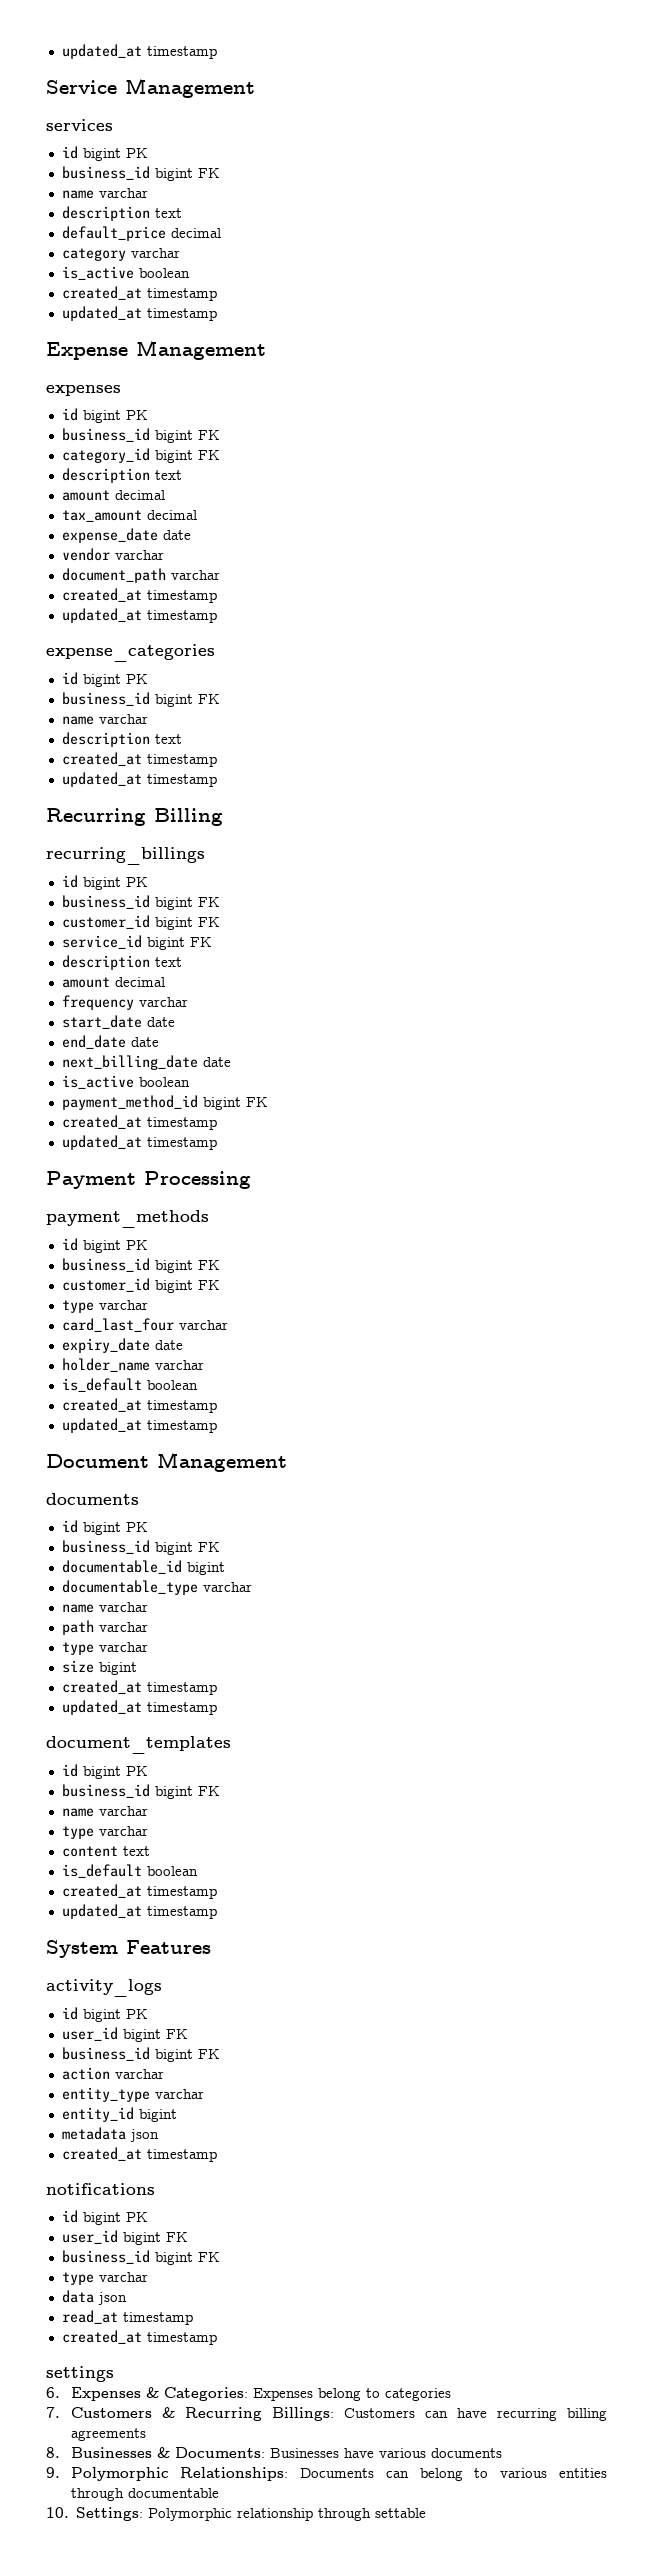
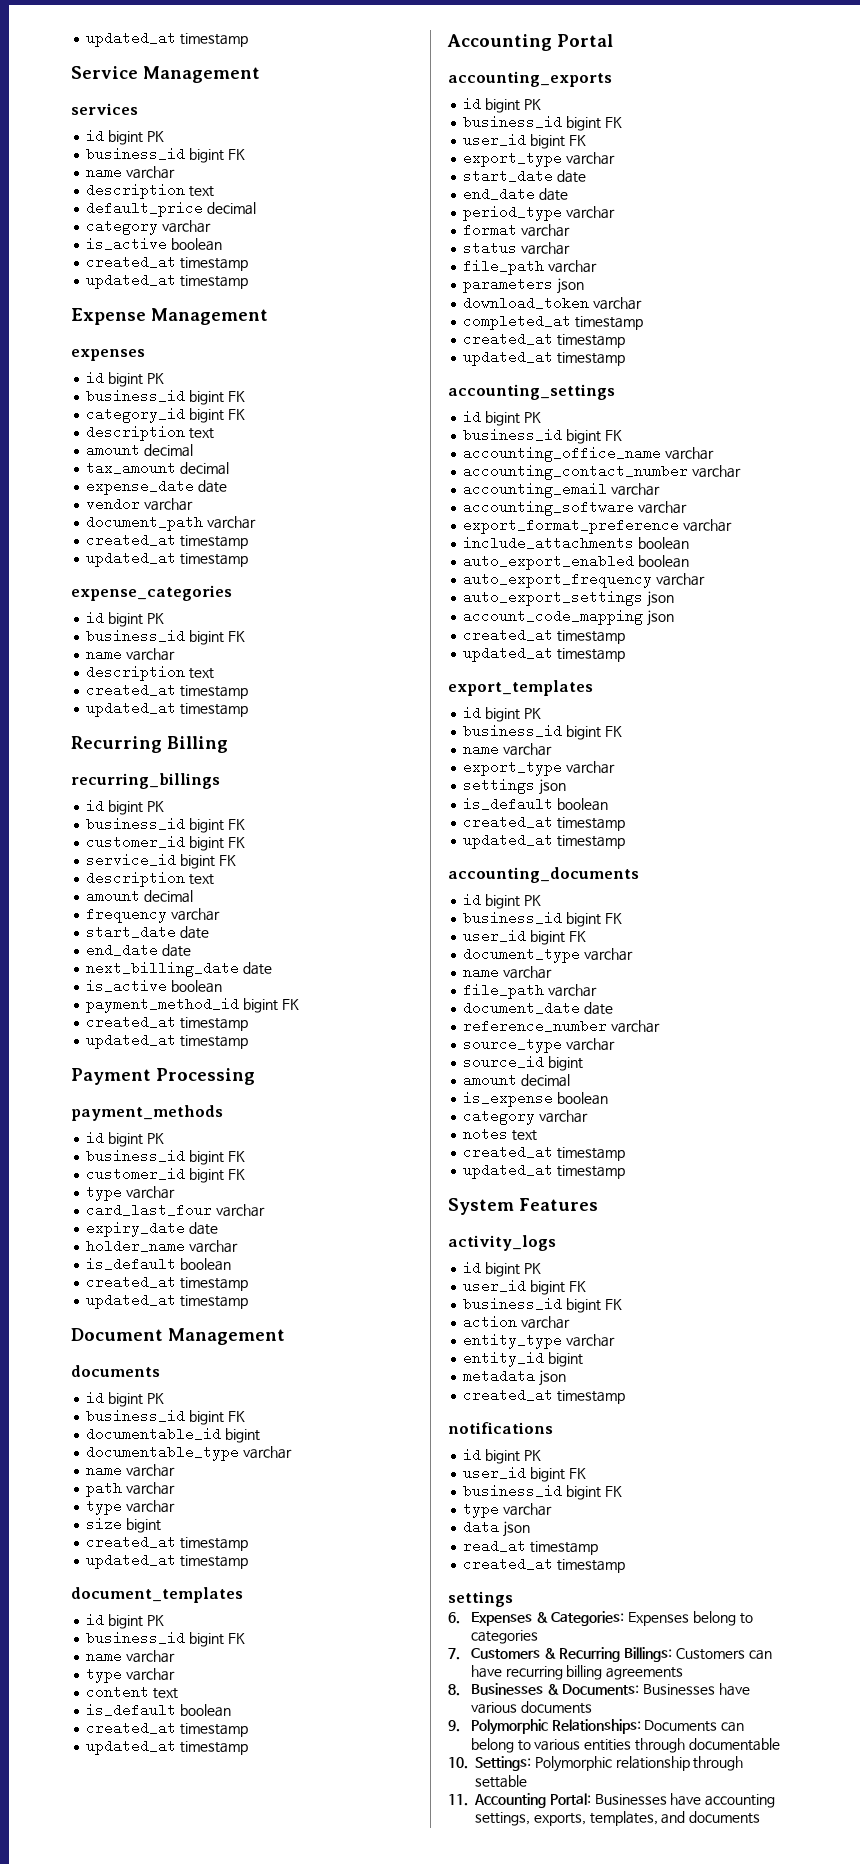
(217, 1912) none -> [447,34,613,51] [448,71,612,87] [463,97,541,113] [463,115,622,131] [463,133,586,149] [463,151,616,167] [463,169,587,183] [463,187,569,201] [463,205,616,221] [463,223,571,237] [463,241,571,255] [463,259,598,275] [463,277,585,294] [463,296,643,310] [463,314,644,330] [463,332,626,348] [463,350,626,366] [448,384,615,400] [463,410,541,426] [463,428,622,444] [463,446,715,462] [463,464,742,480] [463,482,661,498] [463,500,688,516] [463,518,733,534] [463,536,690,550] [463,554,690,570] [463,572,706,588] [463,590,675,607] [463,609,675,626] [463,628,626,644] [463,646,626,662] [448,680,593,696] [463,706,541,722] [463,724,622,740] [463,742,553,756] [463,760,616,776] [463,778,567,795] [463,797,609,811] [463,815,626,831] [463,833,626,849] [448,867,639,883] [463,893,541,909] [463,911,622,927] [463,929,586,945] [463,947,634,963] [463,965,553,979] [463,983,598,999] [463,1001,614,1015] [463,1019,661,1033] [463,1037,616,1053] [463,1055,584,1071] [463,1073,571,1087] [463,1091,609,1107] [463,1109,589,1125] [463,1127,538,1141] [463,1145,626,1161] [463,1163,626,1179] // Accounting Portal // accounting_exports // id bigint PK // business_id bigint FK // user_id bigint FK // export_type varchar // start_date date // end_date date // period_type varchar // format varchar // status varchar // file_path varchar // parameters json // download_token varchar // completed_at timestamp // created_at timestamp // updated_at timestamp // accounting_settings // id bigint PK // business_id bigint FK // accounting_office_name varchar // accounting_contact_number varchar // accounting_email varchar // accounting_software varchar // export_format_preference varchar // include_attachments boolean // auto_export_enabled boolean // auto_export_frequency varchar // auto_export_settings json // account_code_mapping json // created_at timestamp // updated_at timestamp // export_templates // id bigint PK // business_id bigint FK // name varchar // export_type varchar // settings json // is_default boolean // created_at timestamp // updated_at timestamp // accounting_documents // id bigint PK // business_id bigint FK // user_id bigint FK // document_type varchar // name varchar // file_path varchar // document_date date // reference_number varchar // source_type varchar // source_id bigint // amount decimal // is_expense boolean // category varchar // notes text // created_at timestamp // updated_at timestamp
(427, 2513) none -> [448,1793,776,1808] [475,1811,761,1826] // 11. Accounting Portal: Businesses have accounting settings, exports, templates, and documents

